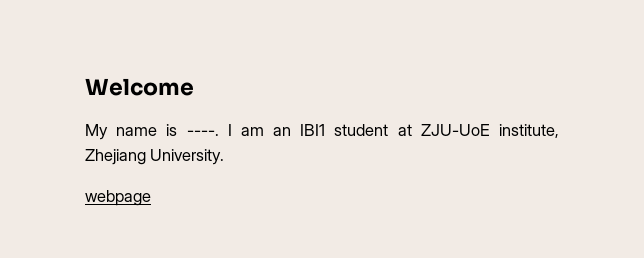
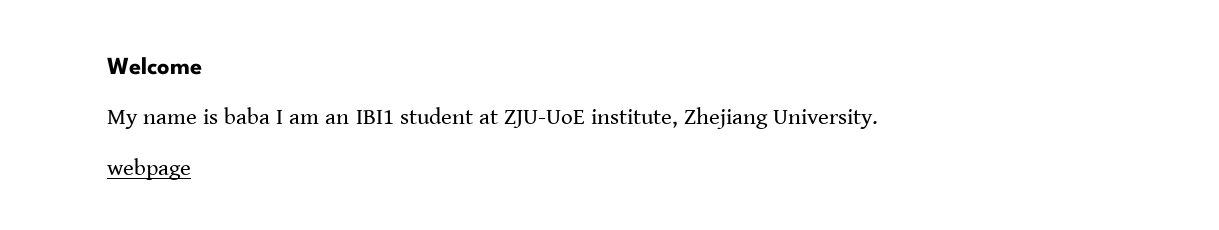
[186,130,219,136] ----. -> [224,107,271,124] baba

